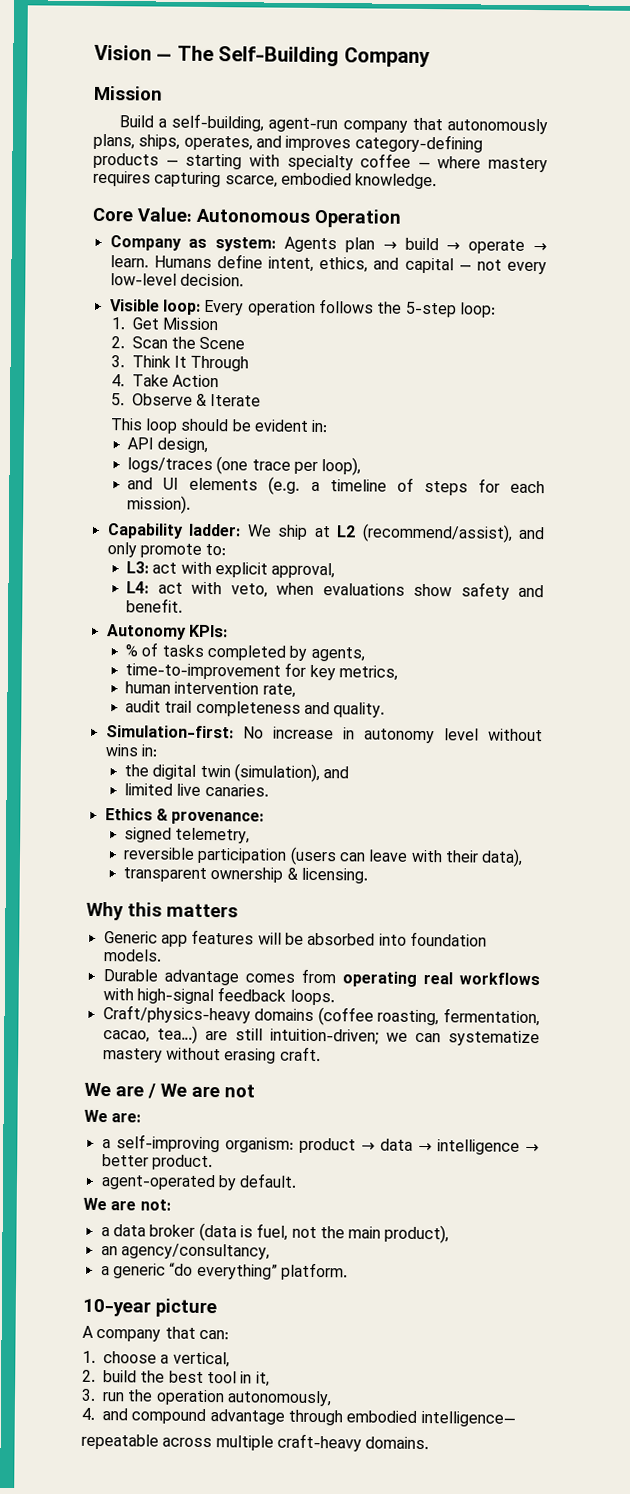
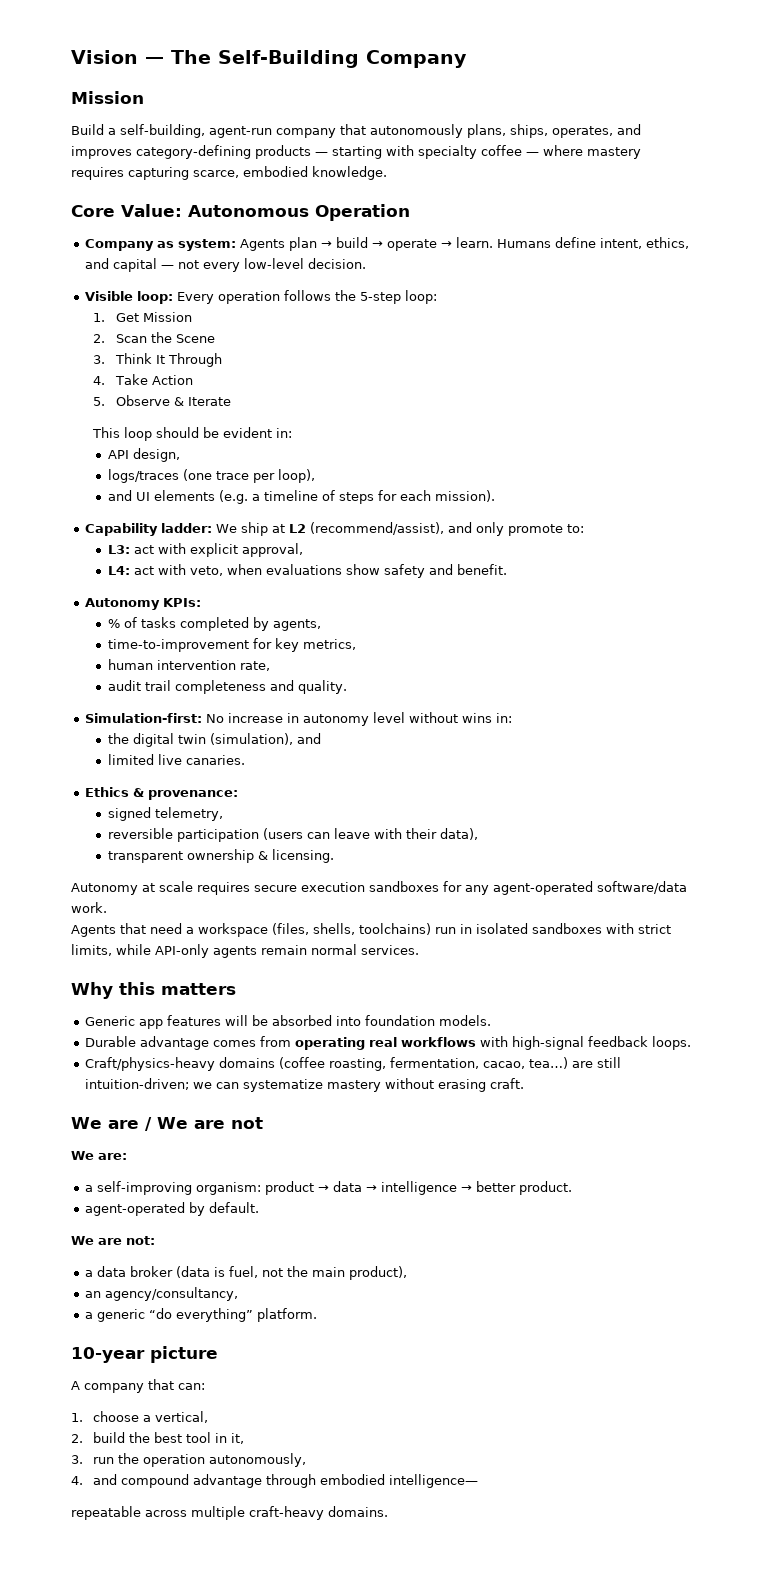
(369, 875) none -> [71,881,687,895] [71,902,107,913] [71,923,671,937] [71,944,419,958] // Autonomy at scale requires secure execution sandboxes for any agent-operated software/data work. // Agents that need a workspace (files, shells, toolchains) run in isolated sandboxes with strict limits, while API-only agents remain normal services.

